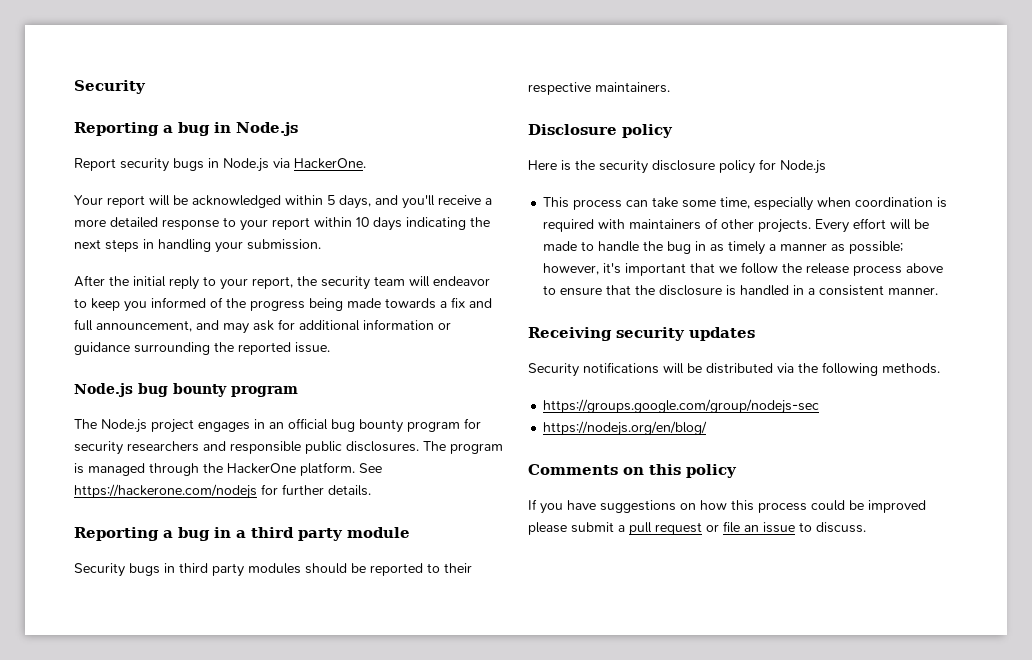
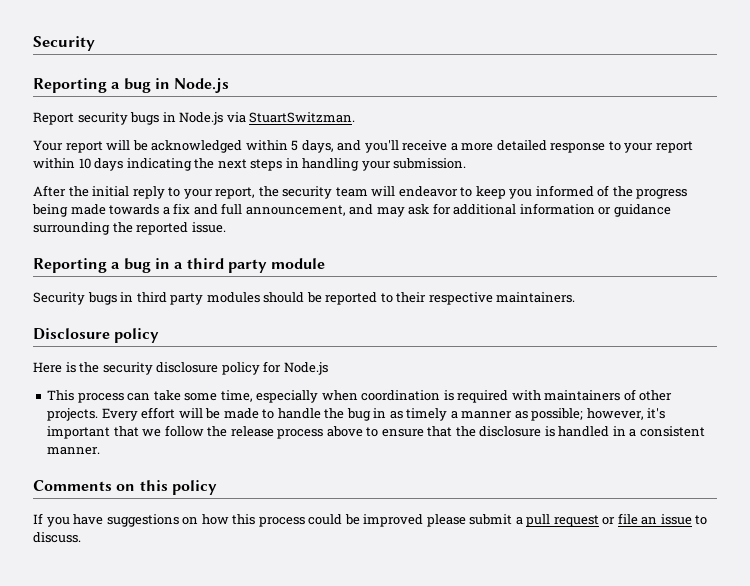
[294,158,366,169] HackerOne. -> [249,112,356,123] StuartSwitzman.
[74,383,298,397] [74,418,481,433] [74,441,503,455] [74,462,382,476] [74,484,371,499] // Node.js bug bounty program // The Node.js project engages in an official bug bounty program for security researchers and responsible public disclosures. The program is managed through the HackerOne platform. See https://hackerone.com/nodejs for further details. -> (226, 227) none
[528,327,755,341] [528,362,940,377] [543,399,820,414] [543,421,708,436] // Receiving security updates // Security notifications will be distributed via the following methods. // https://groups.google.com/group/nodejs-sec // https://nodejs.org/en/blog/ -> (101, 451) none

